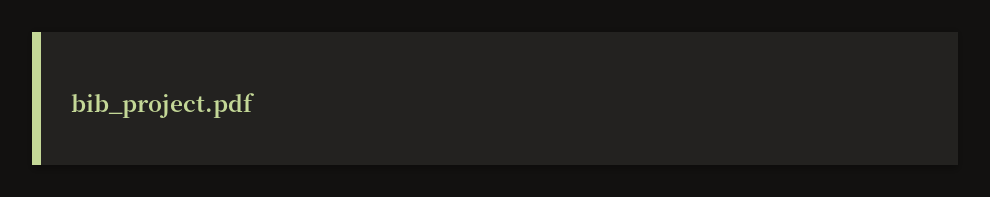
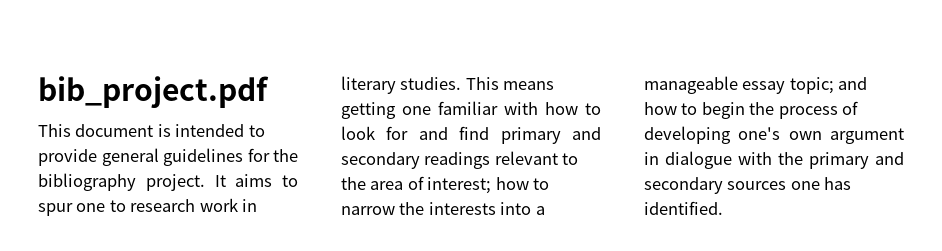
(255, 105) none -> [38,124,265,137] [38,148,298,166] [38,173,298,191] [38,198,258,216] [341,76,555,94] [341,101,601,119] [341,126,601,144] [341,151,579,169] [341,176,550,194] [341,202,545,215] [644,76,868,94] [644,101,859,119] [644,126,904,144] [644,151,904,169] [644,177,852,194] [644,201,723,215] // This document is intended to provide general guidelines for the bibliography project. It aims to spur one to research work in literary studies. This means getting one familiar with how to look for and find primary and secondary readings relevant to the area of interest; how to narrow the interests into a manageable essay topic; and how to begin the process of developing one's own argument in dialogue with the primary and secondary sources one has identified.

